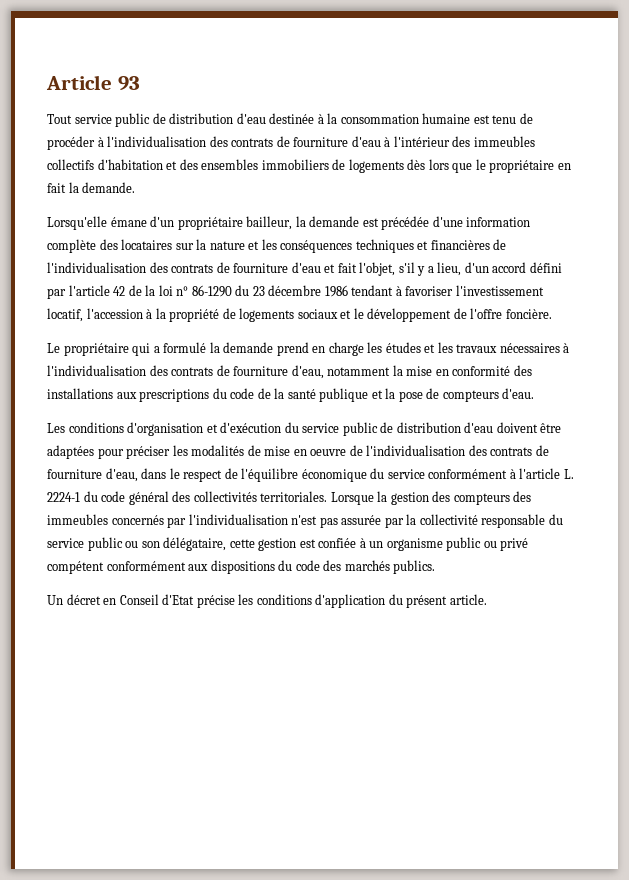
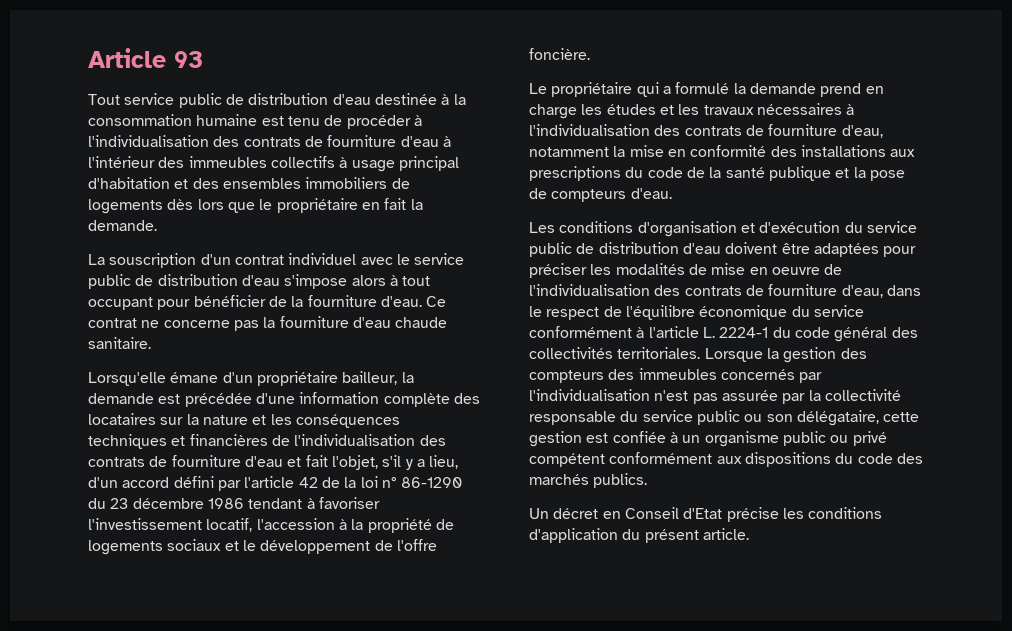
(94, 164) none -> [339,156,459,172] à usage principal
(136, 187) none -> [88,253,465,268] [88,274,431,289] [88,295,447,310] [88,316,448,331] [88,337,151,349] // La souscription d'un contrat individuel avec le service public de distribution d'eau s'impose alors à tout occupant pour bénéficier de la fourniture d'eau. Ce contrat ne concerne pas la fourniture d'eau chaude sanitaire.

